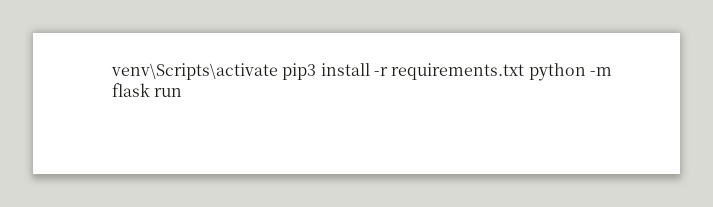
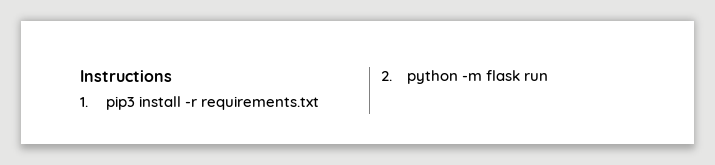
[111,63,278,80] venv\Scripts\activate -> [80,70,172,82] [80,97,88,107] Instructions // 1.
(525, 71) none -> [381,71,392,81] // 2.

